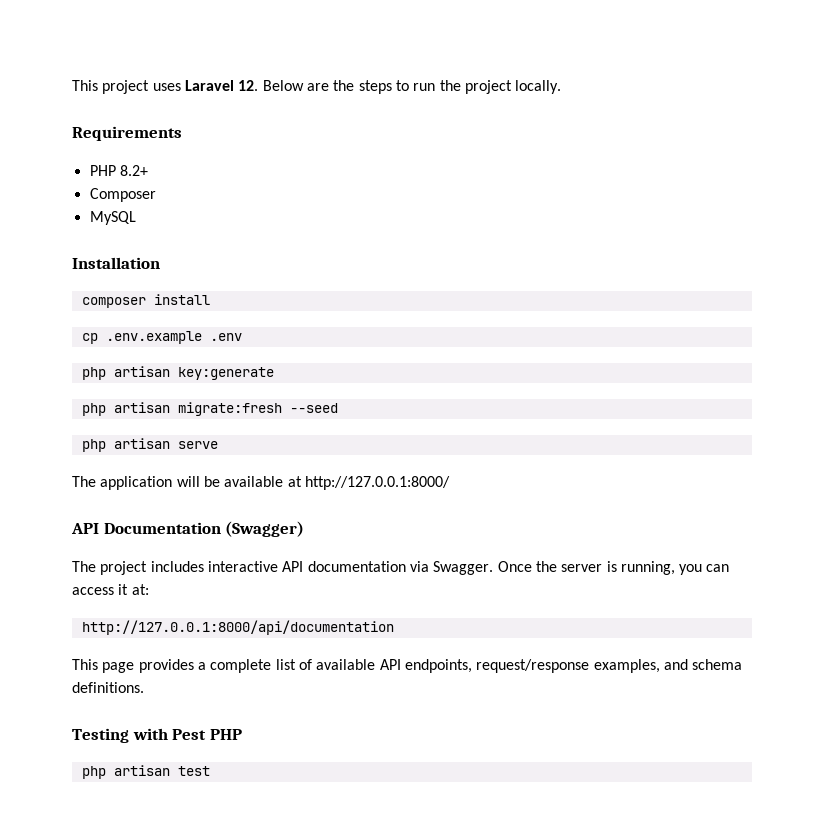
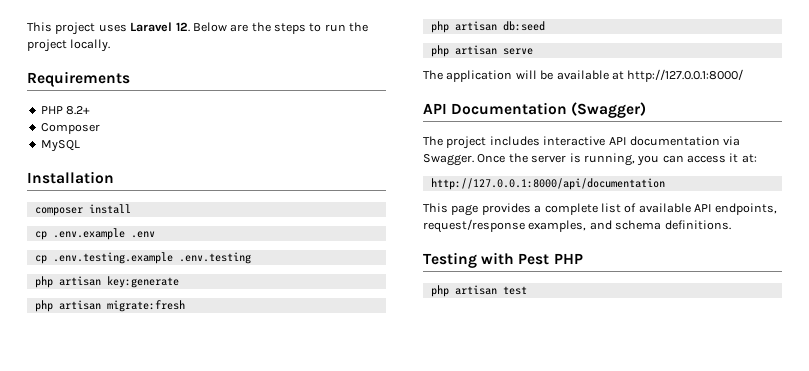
(242, 337) none -> [34,252,251,264] // cp .env.testing.example .env.testing
[289,403,338,413] --seed -> [430,21,545,33] // php artisan db:seed

